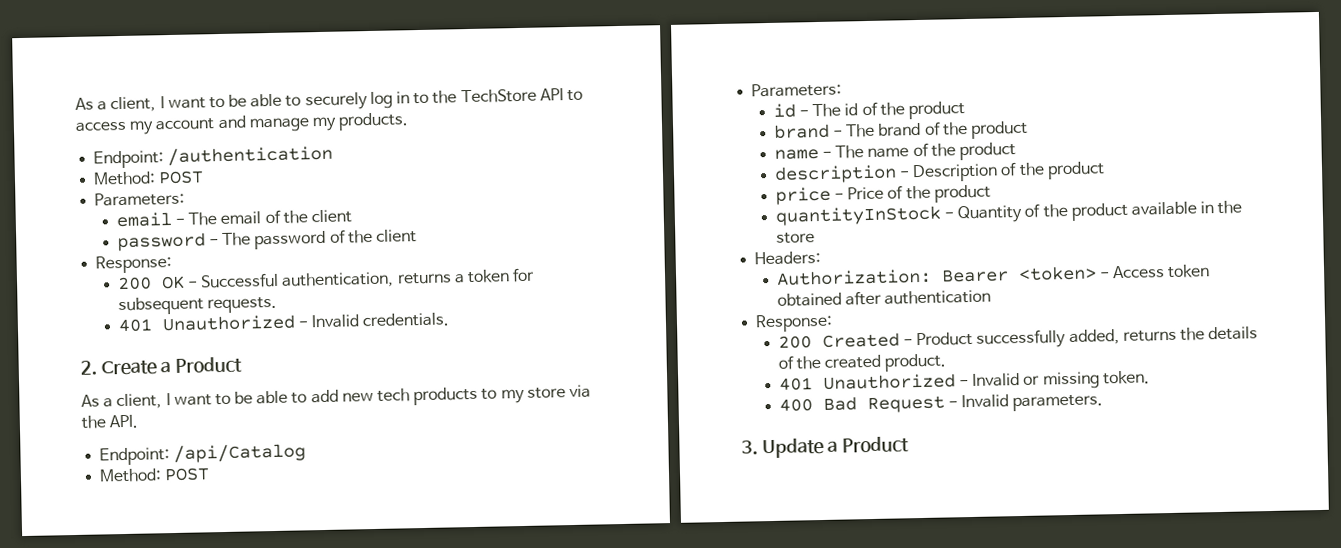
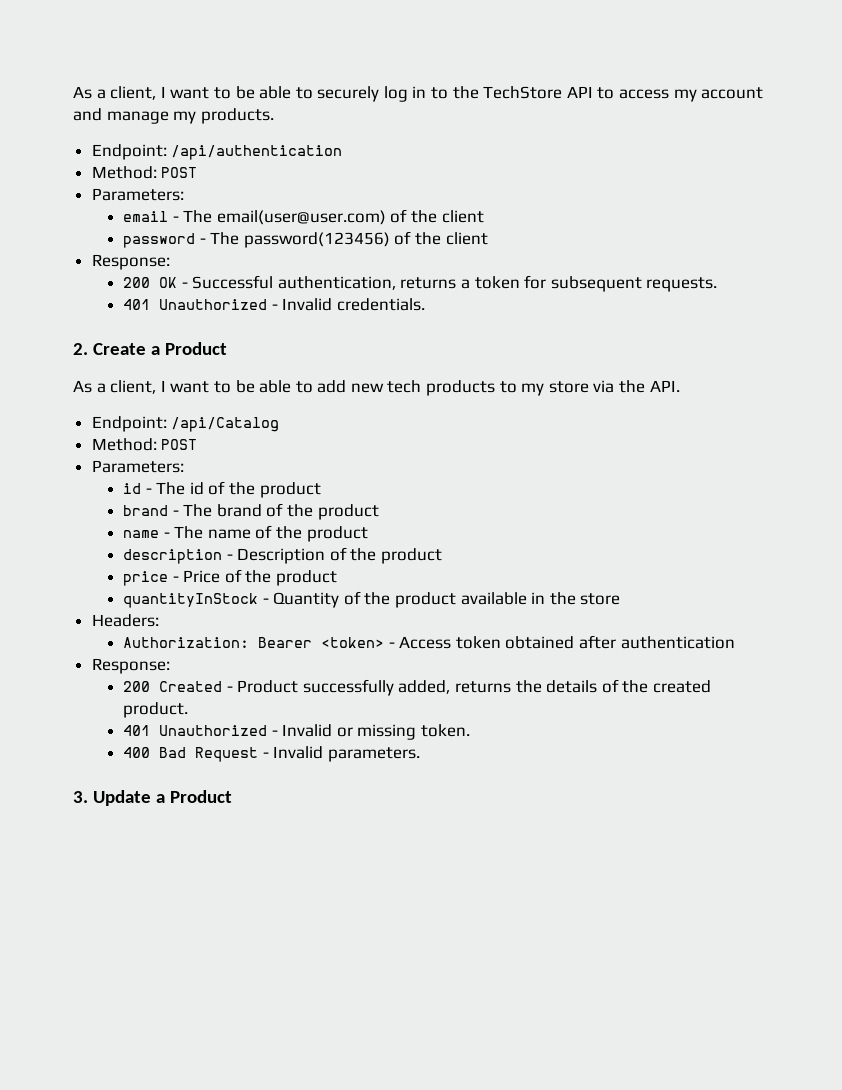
[167,145,334,167] /authentication -> [171,145,343,160] /api/authentication
[220,211,262,226] email -> [216,210,386,225] email(user@user.com)
[254,230,327,250] password -> [243,232,390,248] password(123456)

